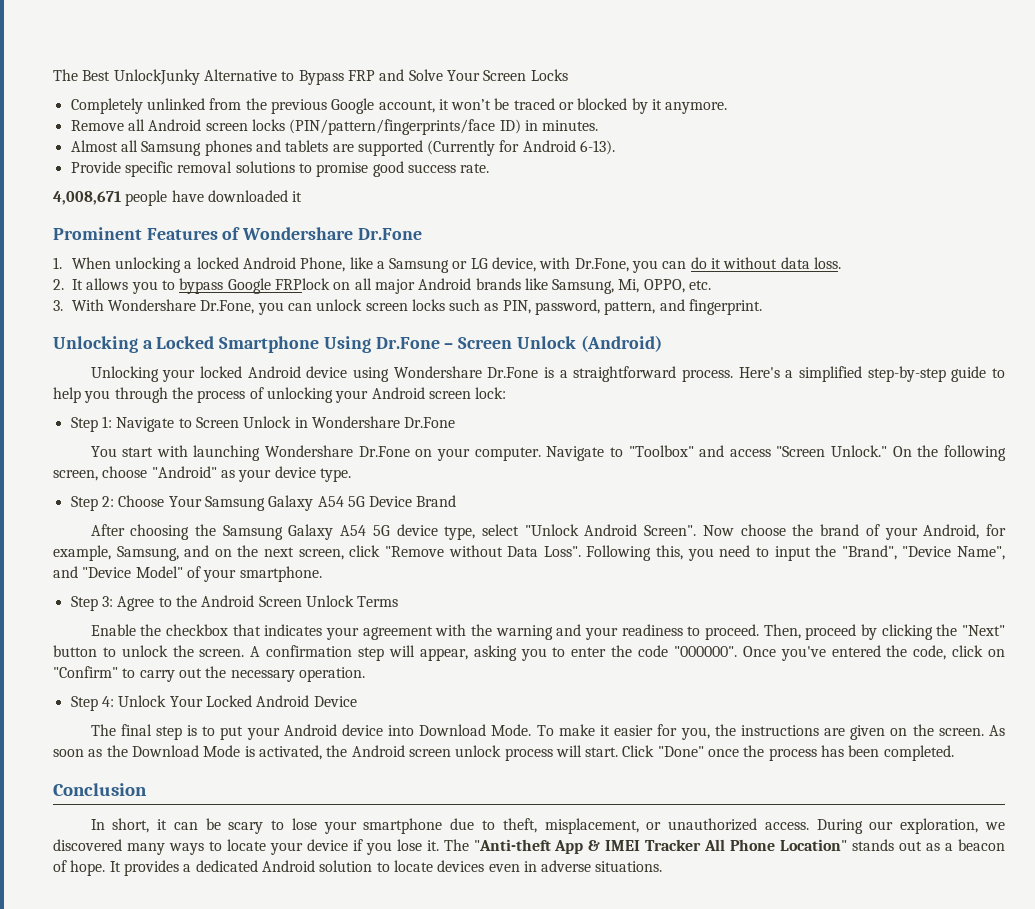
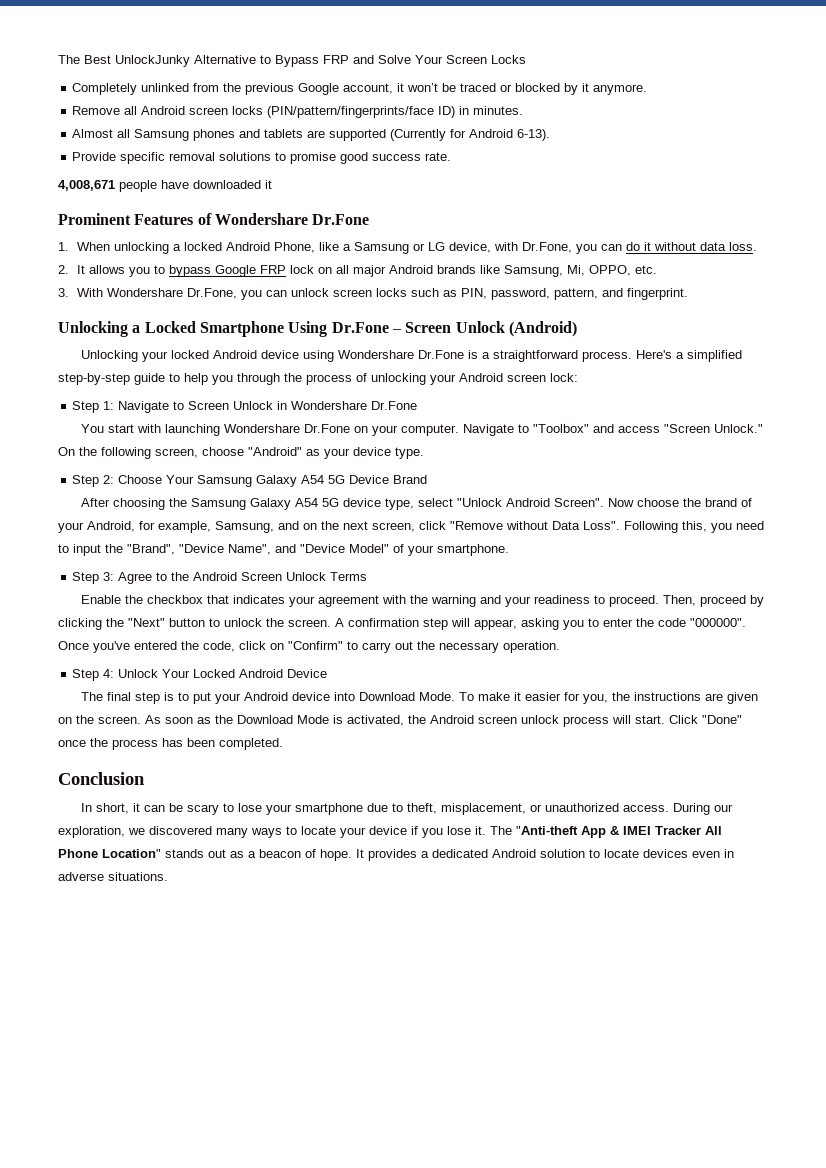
[274,278,330,290] FRPlock -> [260,265,315,274] FRP lock

